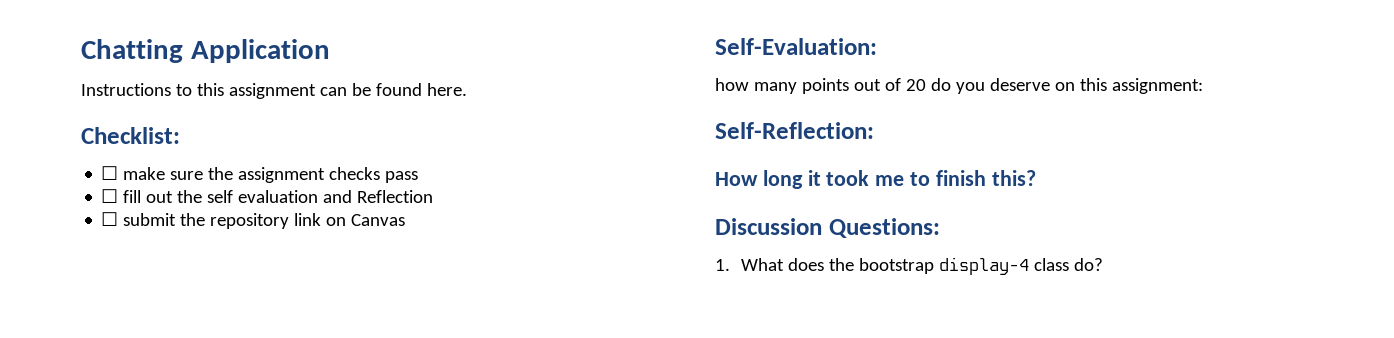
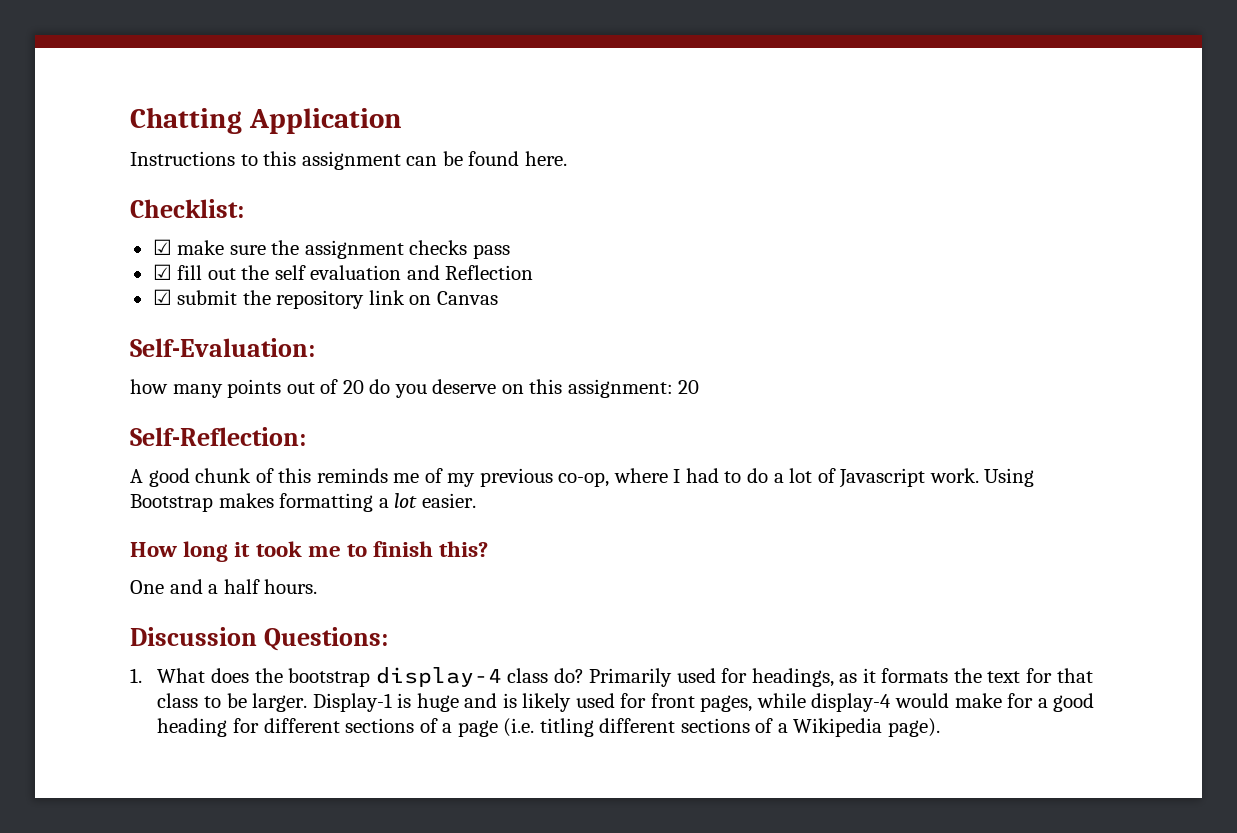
[101,166,119,180] ☐ -> [152,239,172,255] ☑
[101,189,119,203] ☐ -> [152,264,172,280] ☑
[101,212,119,226] ☐ -> [152,289,172,305] ☑
(1203, 86) none -> [678,380,700,394] 20
(874, 130) none -> [130,468,1035,488] [130,493,476,512] // A good chunk of this reminds me of my previous co-op, where I had to do a lot of Javascript work. Using Bootstrap makes formatting a lot easier.
(1036, 178) none -> [130,579,318,594] // One and a half hours.
(1104, 264) none -> [589,668,1093,687] [157,693,1095,712] [157,718,940,737] Primarily used for headings, as it formats the text for that class to be larger. Display-1 is huge and is likely used for front pages, while display-4 would make for a good heading for different sections of a page (i.e. titling different sections of a Wikipedia page).

